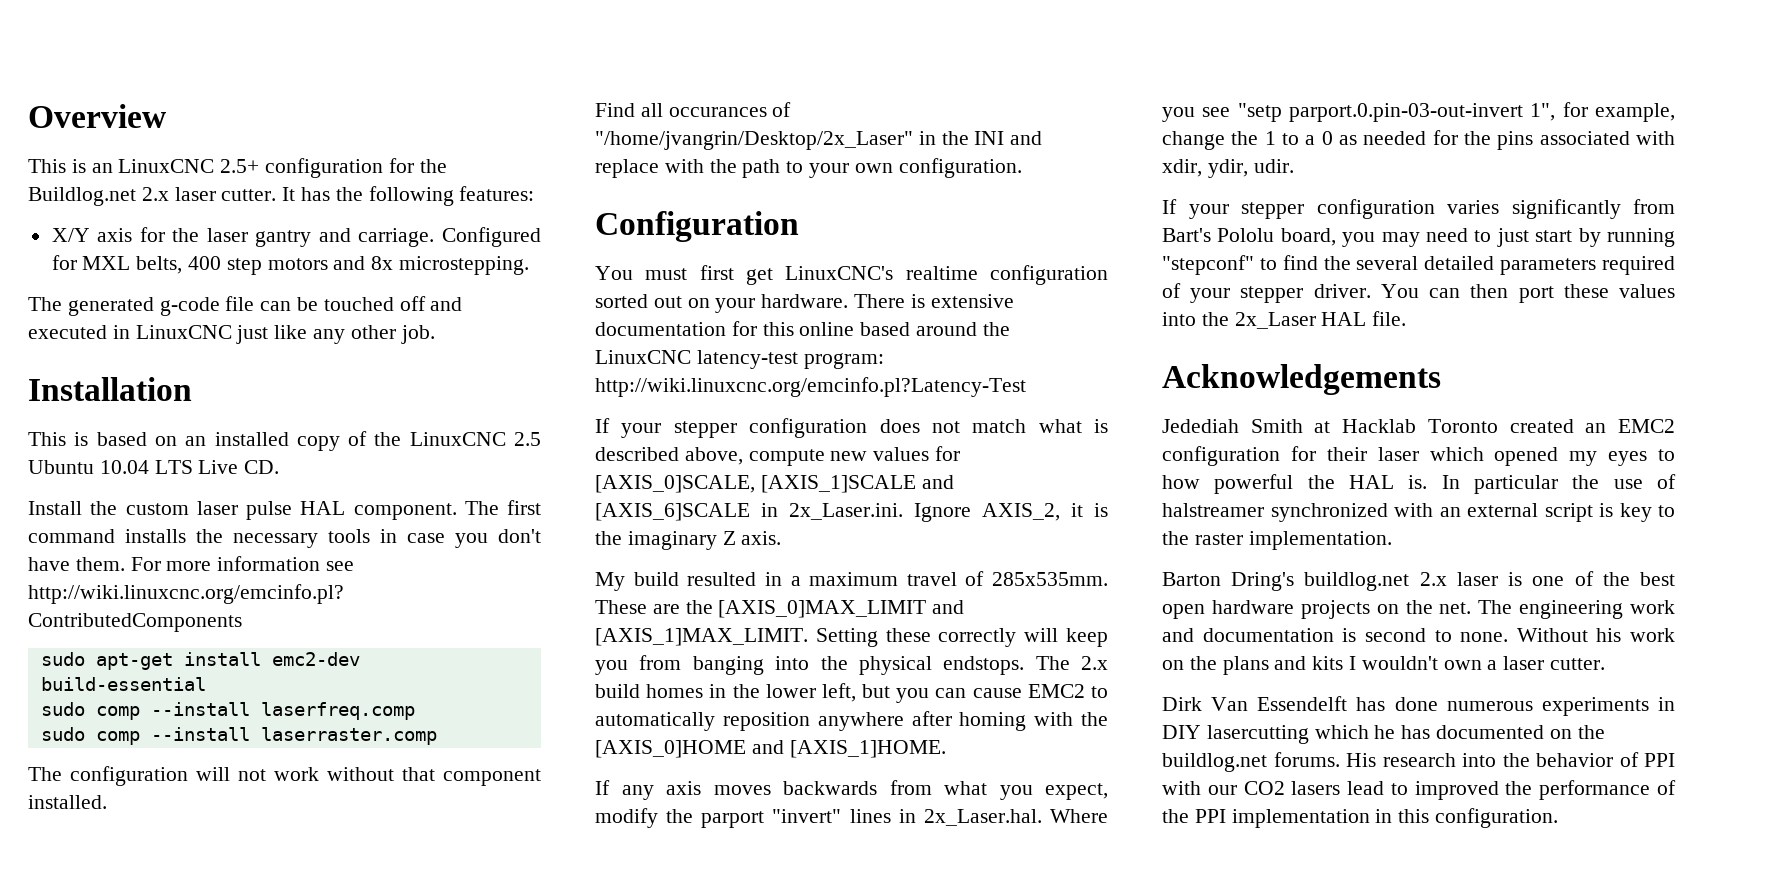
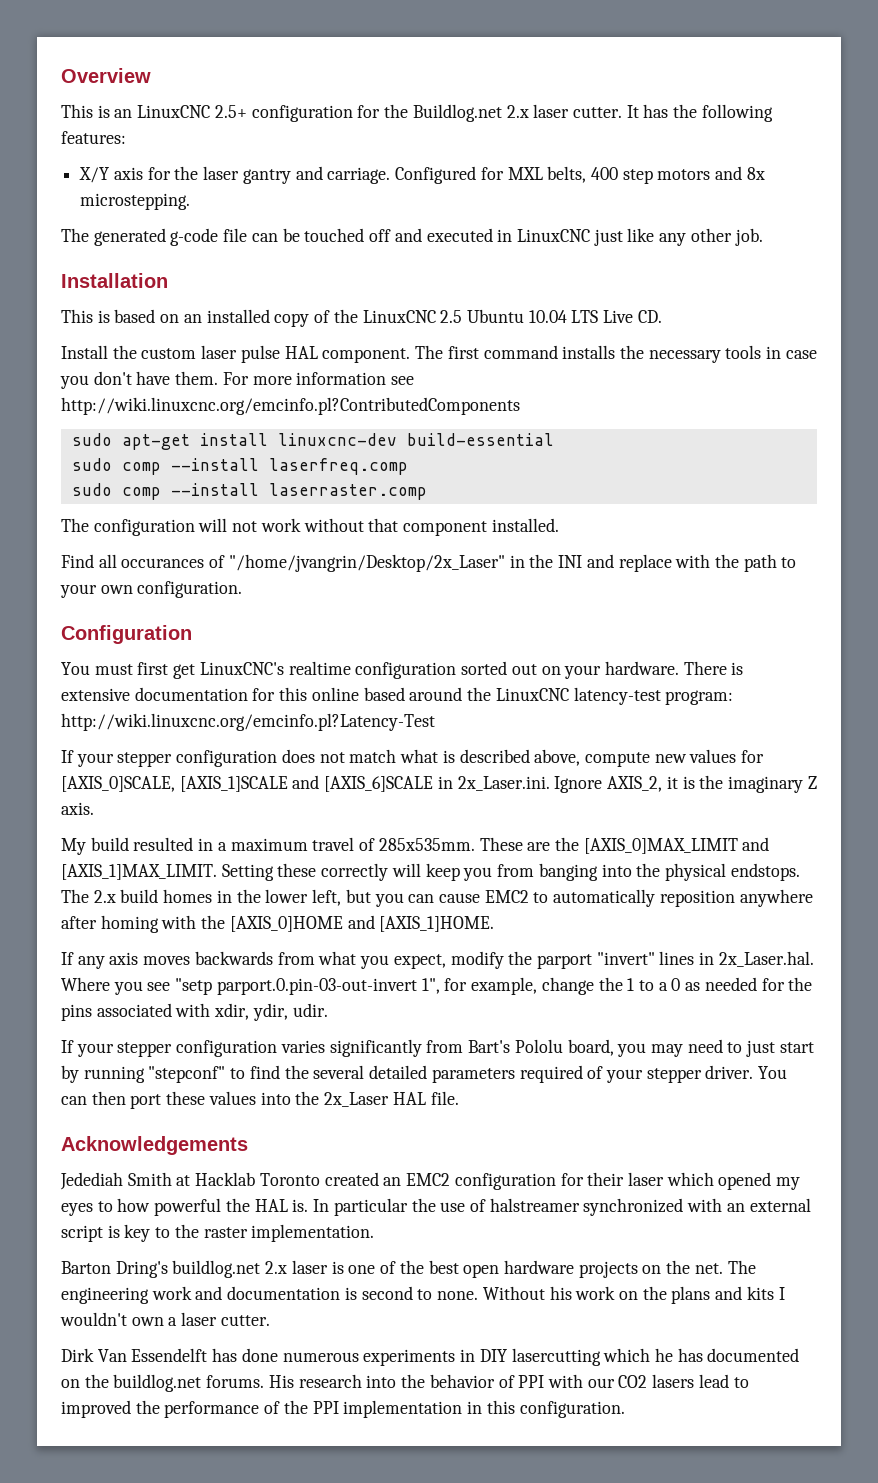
[271,652,360,666] emc2-dev -> [277,433,397,446] linuxcnc-dev

